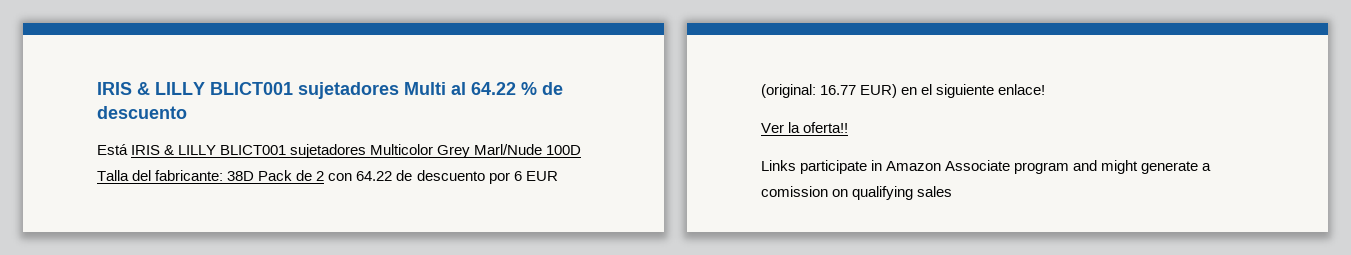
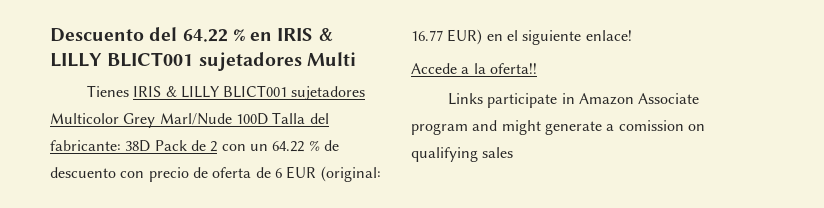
(97, 88) none -> [50,27,273,42] Descuento del 64.22 % en
[451,82,563,95] [97,106,187,119] [97,144,128,155] al 64.22 % de descuento // Está -> [86,85,129,97] // Tienes
[356,170,510,184] 64.22 de descuento por -> [249,140,339,152] [50,167,271,182] un 64.22 % de descuento con precio de oferta de
[761,123,784,133] Ver -> [411,63,470,74] Accede a

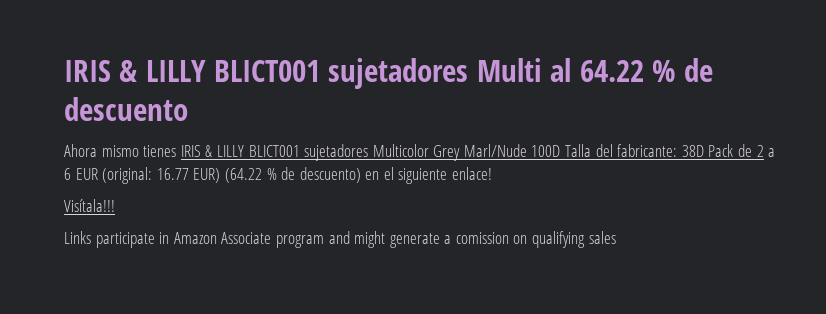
[50,27,273,42] Descuento del 64.22 % en -> (64, 71) none
[86,85,129,97] // Tienes -> [550,58,714,82] [64,97,188,121] [64,144,177,157] al 64.22 % de descuento // Ahora mismo tienes
[221,140,339,152] [50,167,271,182] con un 64.22 % de descuento con precio de oferta de -> [768,148,776,157] a
(483, 37) none -> [224,167,361,183] (64.22 % de descuento)
[411,63,537,74] Accede a la oferta!! -> [64,199,115,212] Visítala!!!

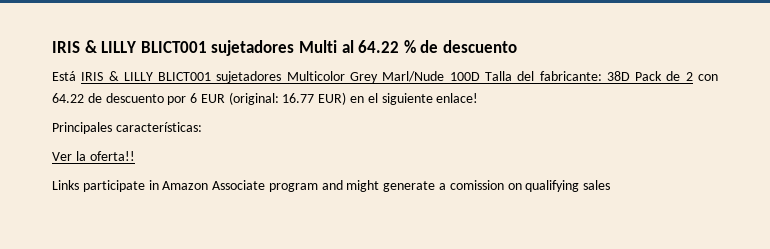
[64,144,177,157] Ahora mismo tienes -> [52,71,76,81] Está
[768,148,776,157] a -> [697,74,718,81] [52,93,187,105] con 64.22 de descuento por
[224,167,361,183] (64.22 % de descuento) -> (347, 98) none
[64,199,115,212] Visítala!!! -> [52,122,202,134] [52,151,135,161] Principales características: // Ver la oferta!!

